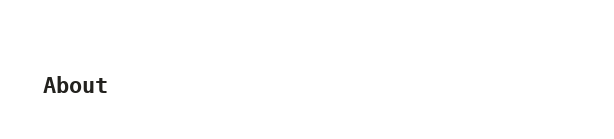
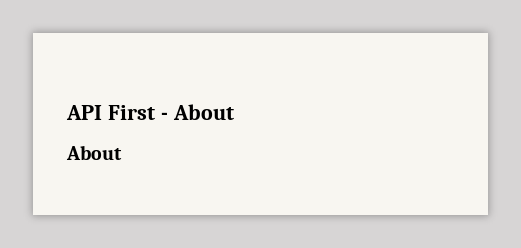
[43,76,108,93] About -> [66,104,234,120] [66,145,122,160] API First - About // About

